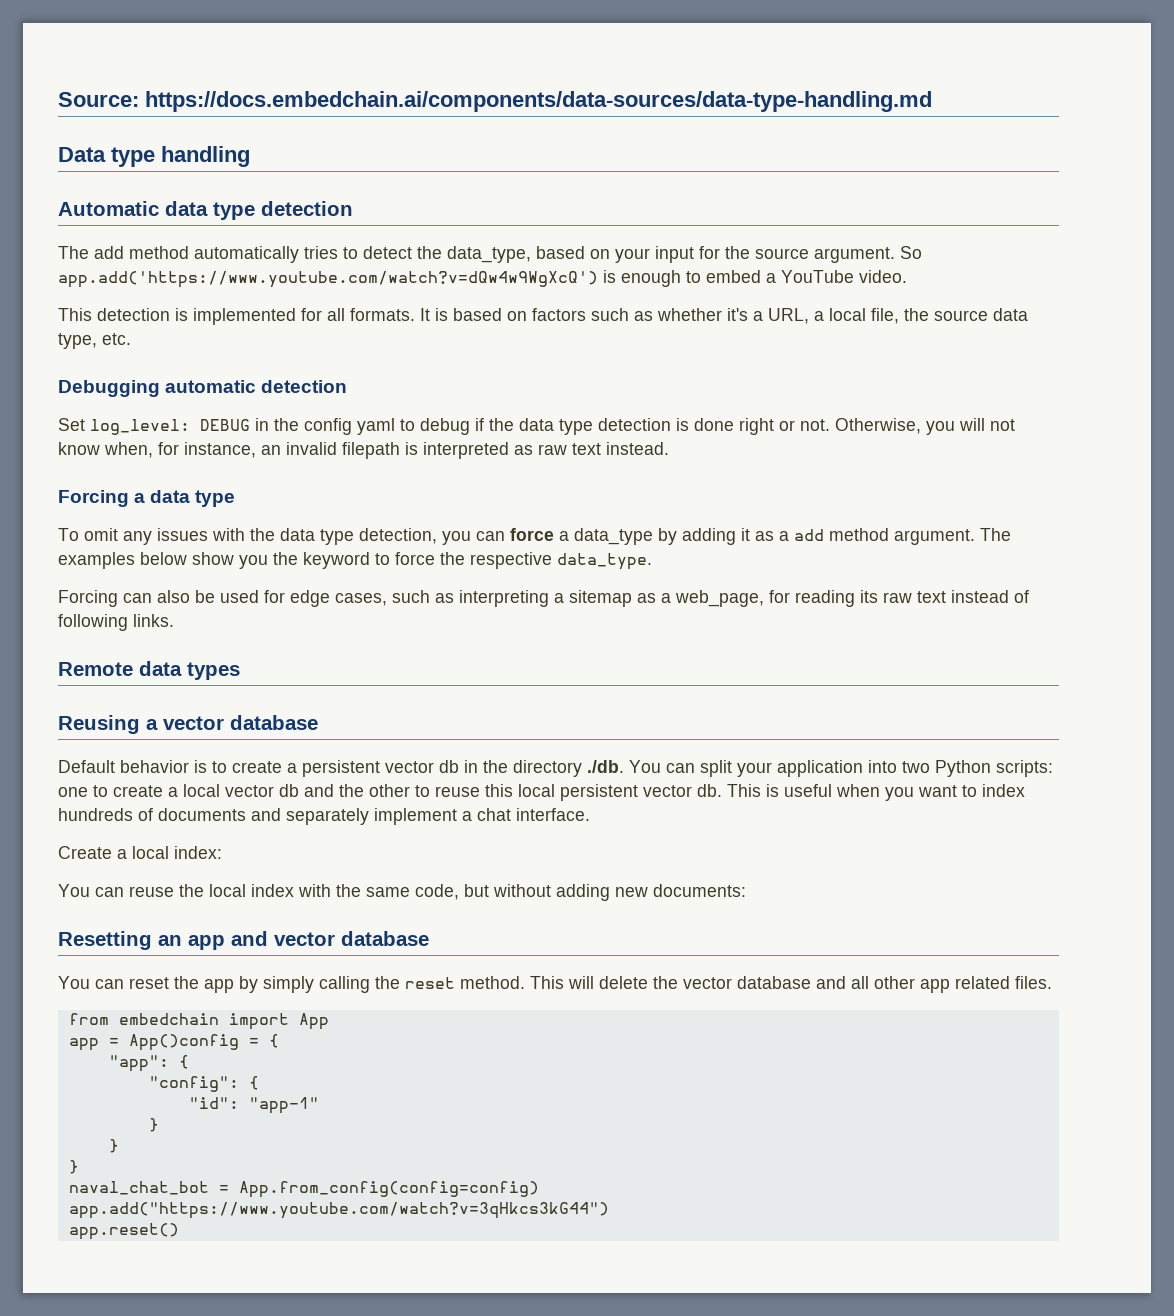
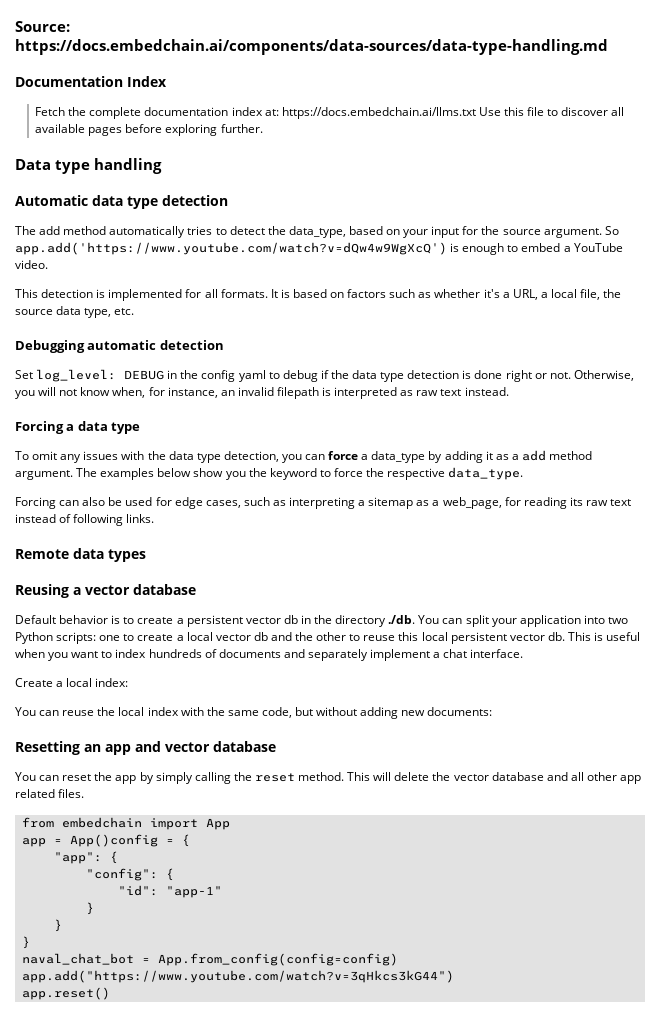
(932, 101) none -> [15,76,167,87] [35,107,625,119] [35,124,263,136] // Documentation Index // Fetch the complete documentation index at: https://docs.embedchain.ai/llms.txt Use this file to discover all available pages before exploring further.

